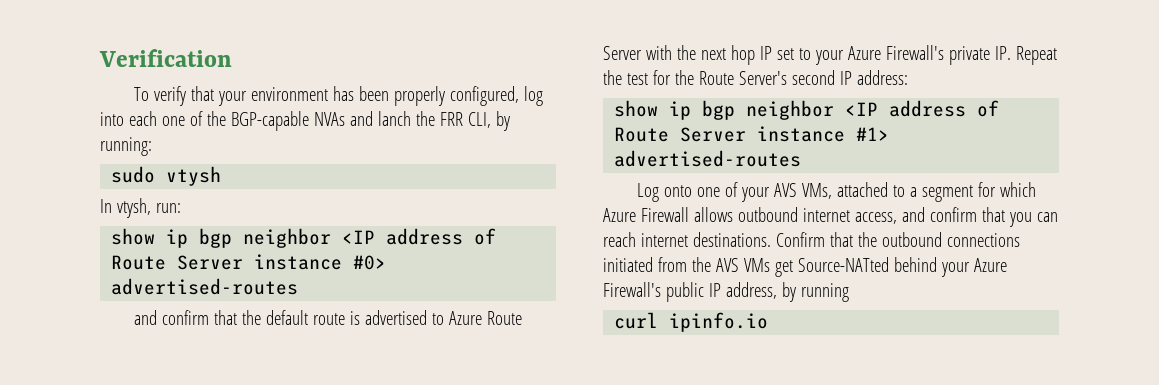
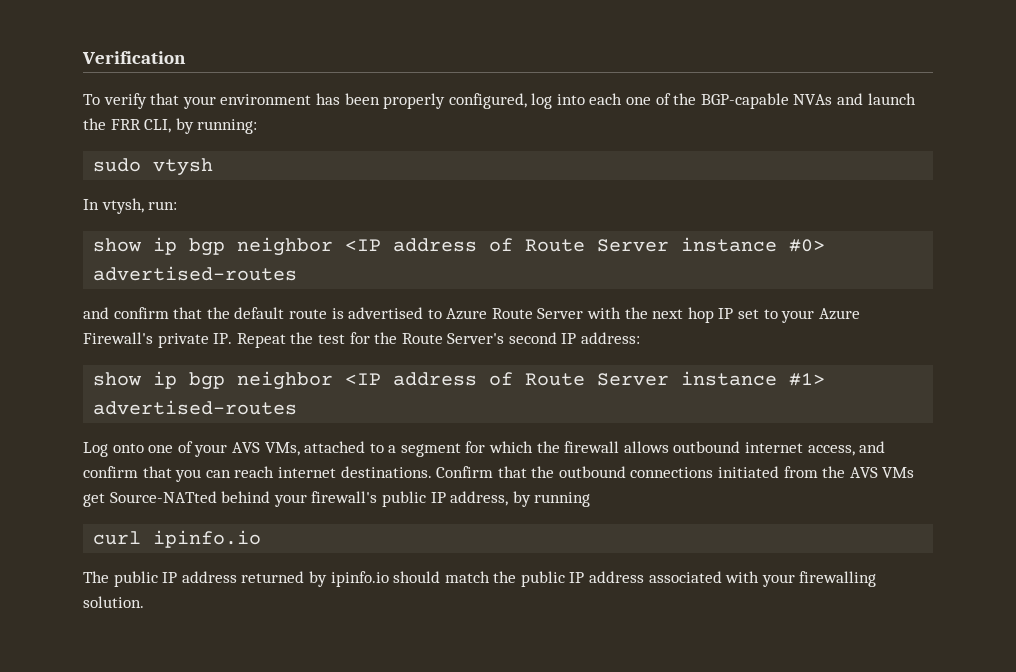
[377,111,411,126] lanch -> [867,93,916,105] launch
[603,207,689,222] Azure Firewall -> [536,441,620,453] the firewall
[973,258,1007,272] [603,282,661,297] Azure Firewall's -> [311,491,378,503] firewall's
(769, 322) none -> [83,571,877,587] [83,596,144,608] // The public IP address returned by ipinfo.io should match the public IP address associated with your firewalling solution.

